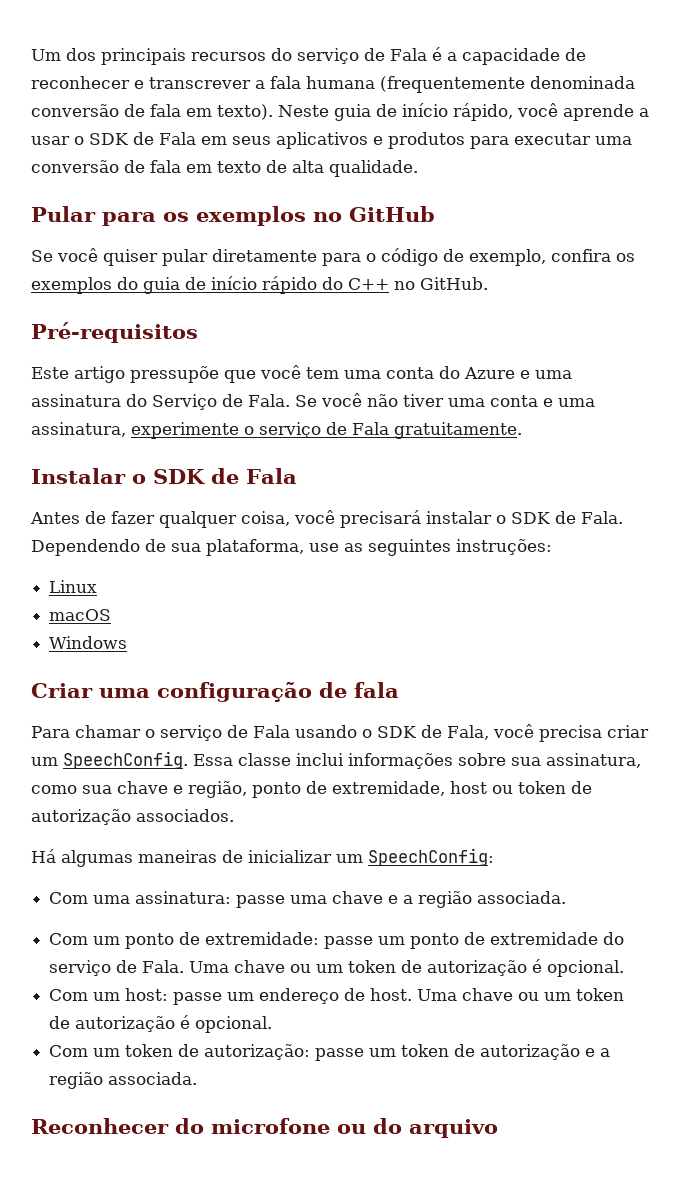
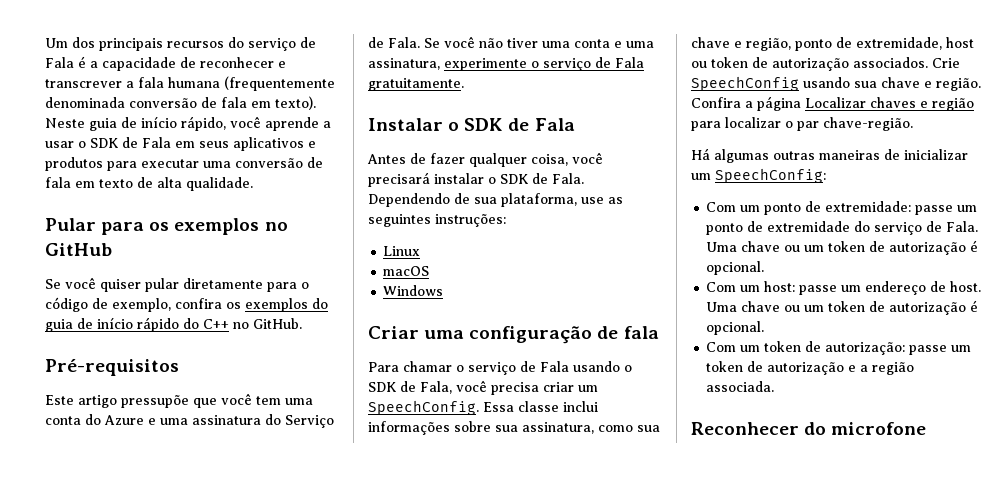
(234, 815) none -> [932,58,960,68] [691,76,981,91] [691,96,974,111] [691,117,913,131] Crie SpeechConfig usando sua chave e região. Confira a página Localizar chaves e região para localizar o par chave-região.
(133, 858) none -> [773,151,815,160] outras
[49,891,567,908] // Com uma assinatura: passe uma chave e a região associada. -> (826, 175) none
[337,1118,498,1138] ou do arquivo -> (927, 428) none

